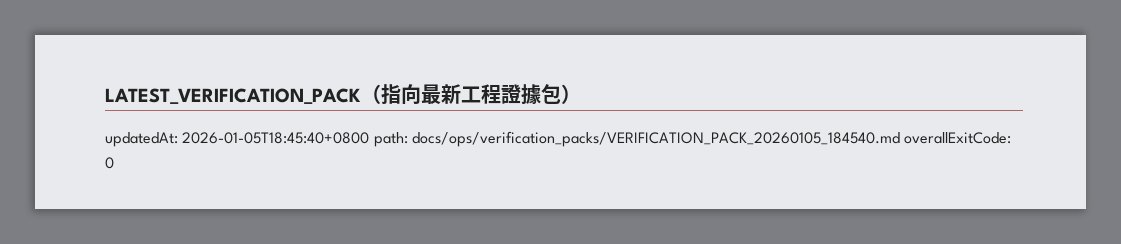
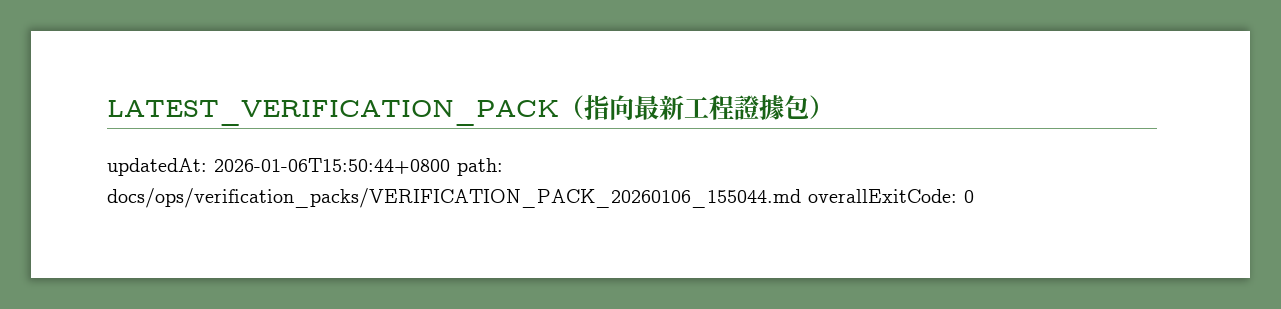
[182,131,900,147] 2026-01-05T18:45:40+0800 path: docs/ops/verification_packs/VERIFICATION_PACK_20260105_184540.md -> [214,158,503,176] [107,188,801,208] 2026-01-06T15:50:44+0800 path: docs/ops/verification_packs/VERIFICATION_PACK_20260106_155044.md

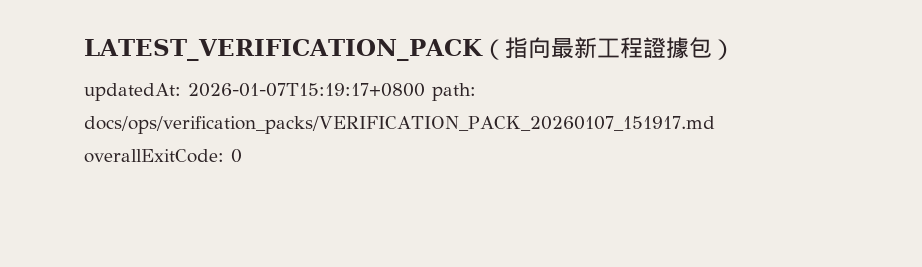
[214,158,503,176] [107,188,801,208] 2026-01-06T15:50:44+0800 path: docs/ops/verification_packs/VERIFICATION_PACK_20260106_155044.md -> [188,83,476,101] [84,116,715,134] 2026-01-07T15:19:17+0800 path: docs/ops/verification_packs/VERIFICATION_PACK_20260107_151917.md

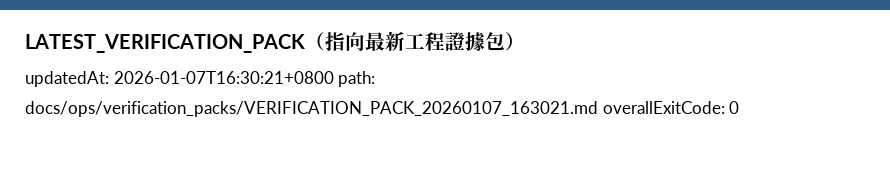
[188,83,476,101] [84,116,715,134] 2026-01-07T15:19:17+0800 path: docs/ops/verification_packs/VERIFICATION_PACK_20260107_151917.md -> [113,71,376,87] [25,101,598,117] 2026-01-07T16:30:21+0800 path: docs/ops/verification_packs/VERIFICATION_PACK_20260107_163021.md

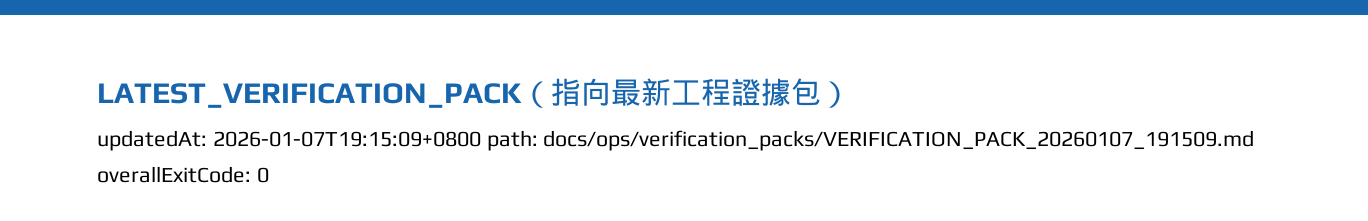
[113,71,376,87] [25,101,598,117] 2026-01-07T16:30:21+0800 path: docs/ops/verification_packs/VERIFICATION_PACK_20260107_163021.md -> [212,130,1255,151] 2026-01-07T19:15:09+0800 path: docs/ops/verification_packs/VERIFICATION_PACK_20260107_191509.md

